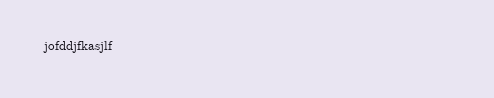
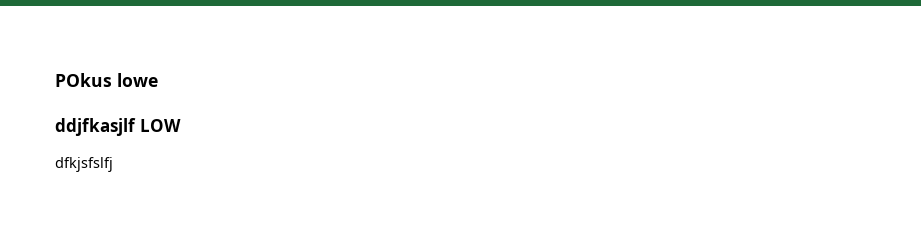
[43,41,113,53] jofddjfkasjlf -> [55,73,158,87] [55,118,181,136] [55,157,113,172] POkus lowe // ddjfkasjlf LOW // dfkjsfslfj

